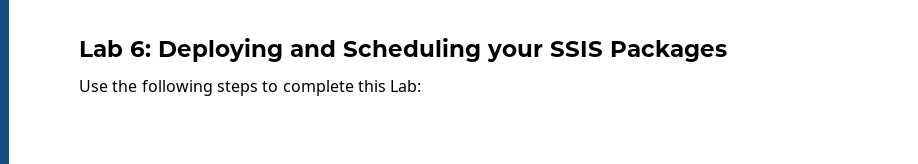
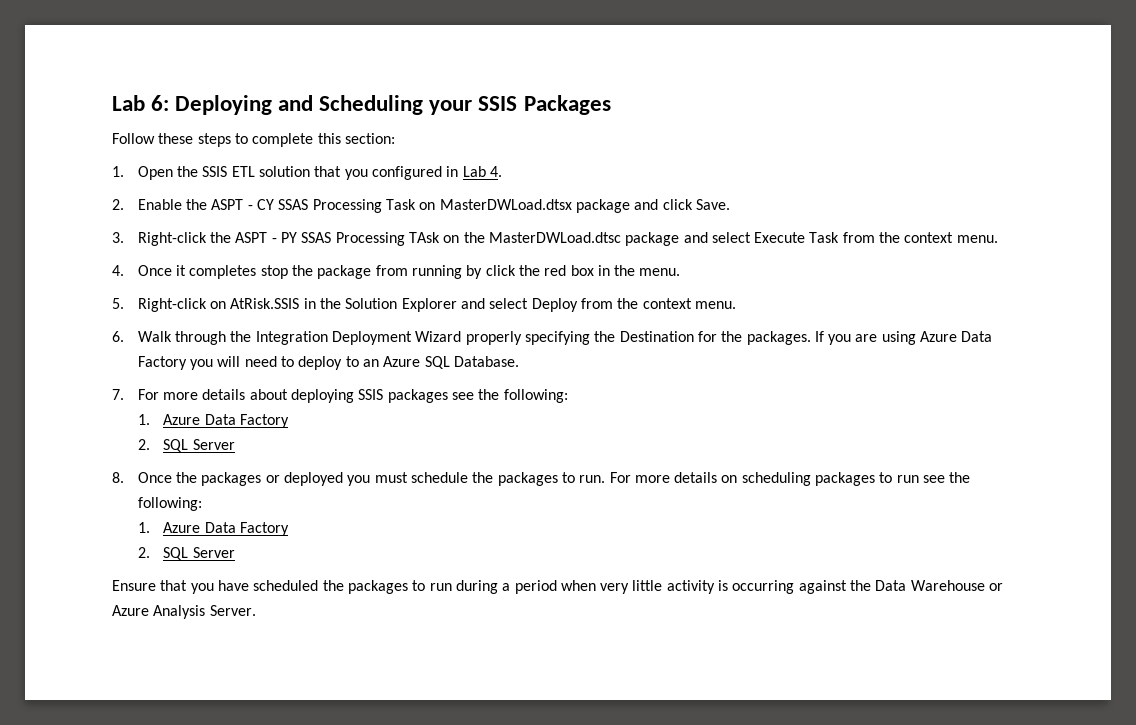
[79,80,213,96] Use the following -> [112,133,194,144] Follow these
[390,80,422,92] Lab: -> [344,133,395,144] [112,166,502,180] [112,199,730,213] [112,232,998,246] [112,265,681,279] [112,298,736,312] [112,331,993,345] [137,356,519,370] [112,389,568,403] [137,414,289,428] [137,439,235,452] [112,472,971,486] [137,497,202,511] [137,522,289,536] [137,547,235,560] [112,580,1004,594] [112,605,256,619] section: // 1. Open the SSIS ETL solution that you configured in Lab 4. // 2. Enable the ASPT - CY SSAS Processing Task on MasterDWLoad.dtsx package and click Save. // 3. Right-click the ASPT - PY SSAS Processing TAsk on the MasterDWLoad.dtsc package and select Execute Task from the context menu. // 4. Once it completes stop the package from running by click the red box in the menu. // 5. Right-click on AtRisk.SSIS in the Solution Explorer and select Deploy from the context menu. // 6. Walk through the Integration Deployment Wizard properly specifying the Destination for the packages. If you are using Azure Data Factory you will need to deploy to an Azure SQL Database. // 7. For more details about deploying SSIS packages see the following: // 1. Azure Data Factory // 2. SQL Server // 8. Once the packages or deployed you must schedule the packages to run. For more details on scheduling packages to run see the following: // 1. Azure Data Factory // 2. SQL Server // Ensure that you have scheduled the packages to run during a period when very little activity is occurring against the Data Warehouse or Azure Analysis Server.

